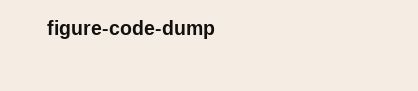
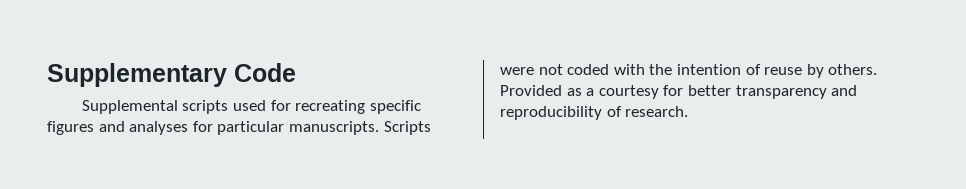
[47,20,215,39] figure-code-dump -> [47,63,296,87] [81,100,421,114] [47,121,431,135] [500,64,878,78] [500,85,858,99] [500,106,689,120] Supplementary Code // Supplemental scripts used for recreating specific figures and analyses for particular manuscripts. Scripts were not coded with the intention of reuse by others. Provided as a courtesy for better transparency and reproducibility of research.

